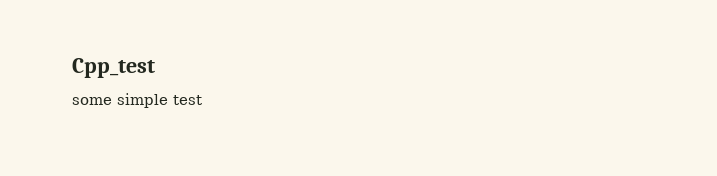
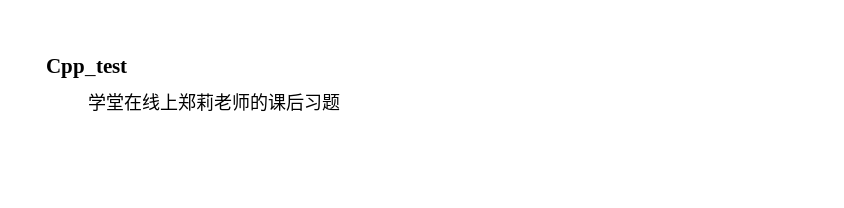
[72,93,202,108] some simple test -> [88,93,341,112] 学堂在线上郑莉老师的课后习题

